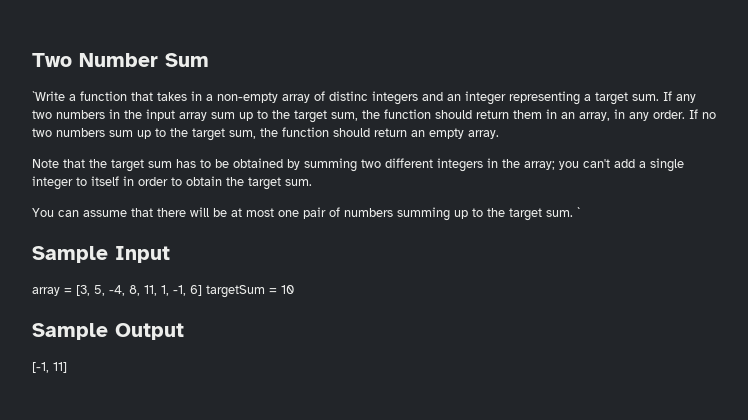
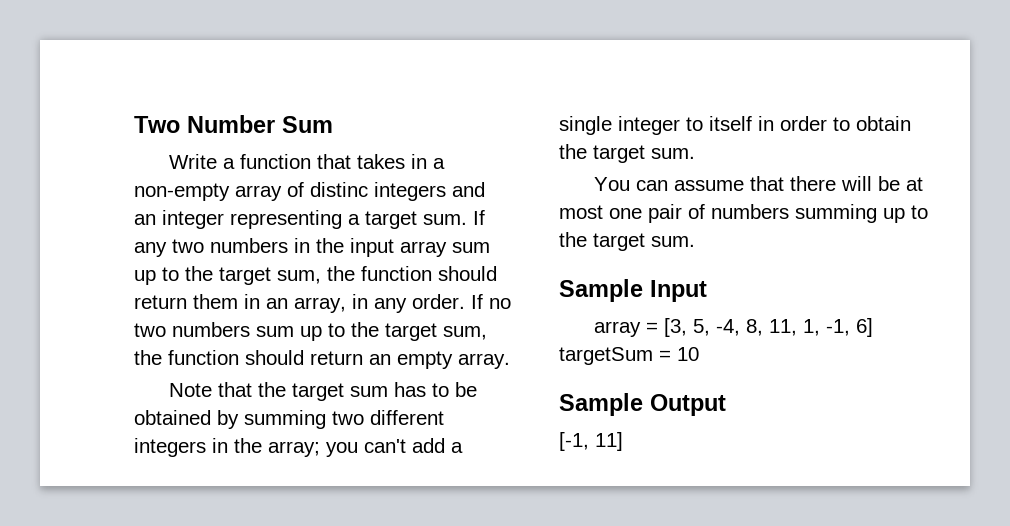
[32,91,65,101] `Write -> [169,154,218,169] Write
[577,207,580,217] ` -> (695, 241) none

